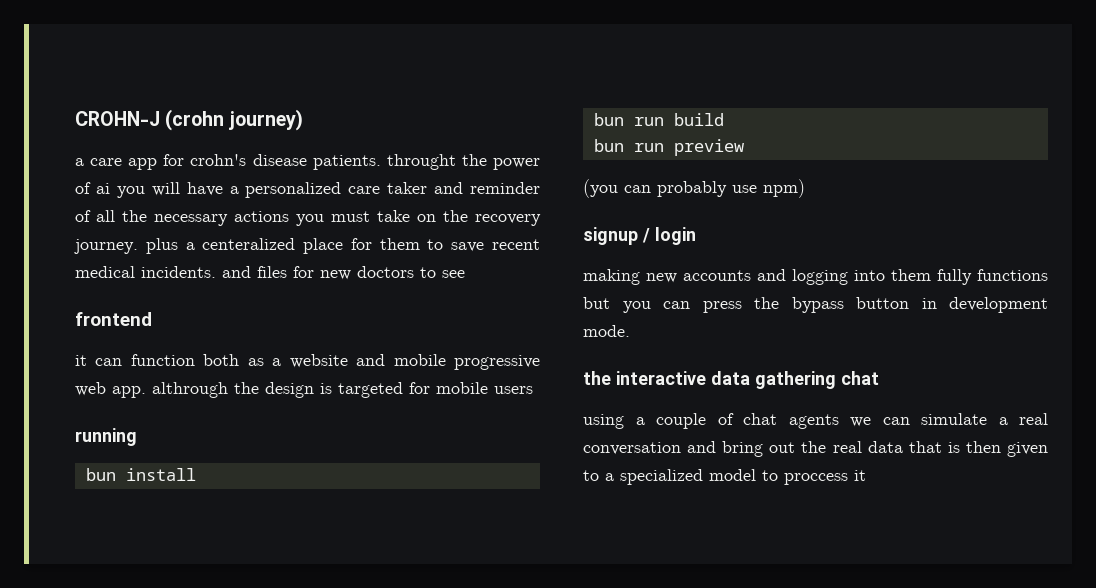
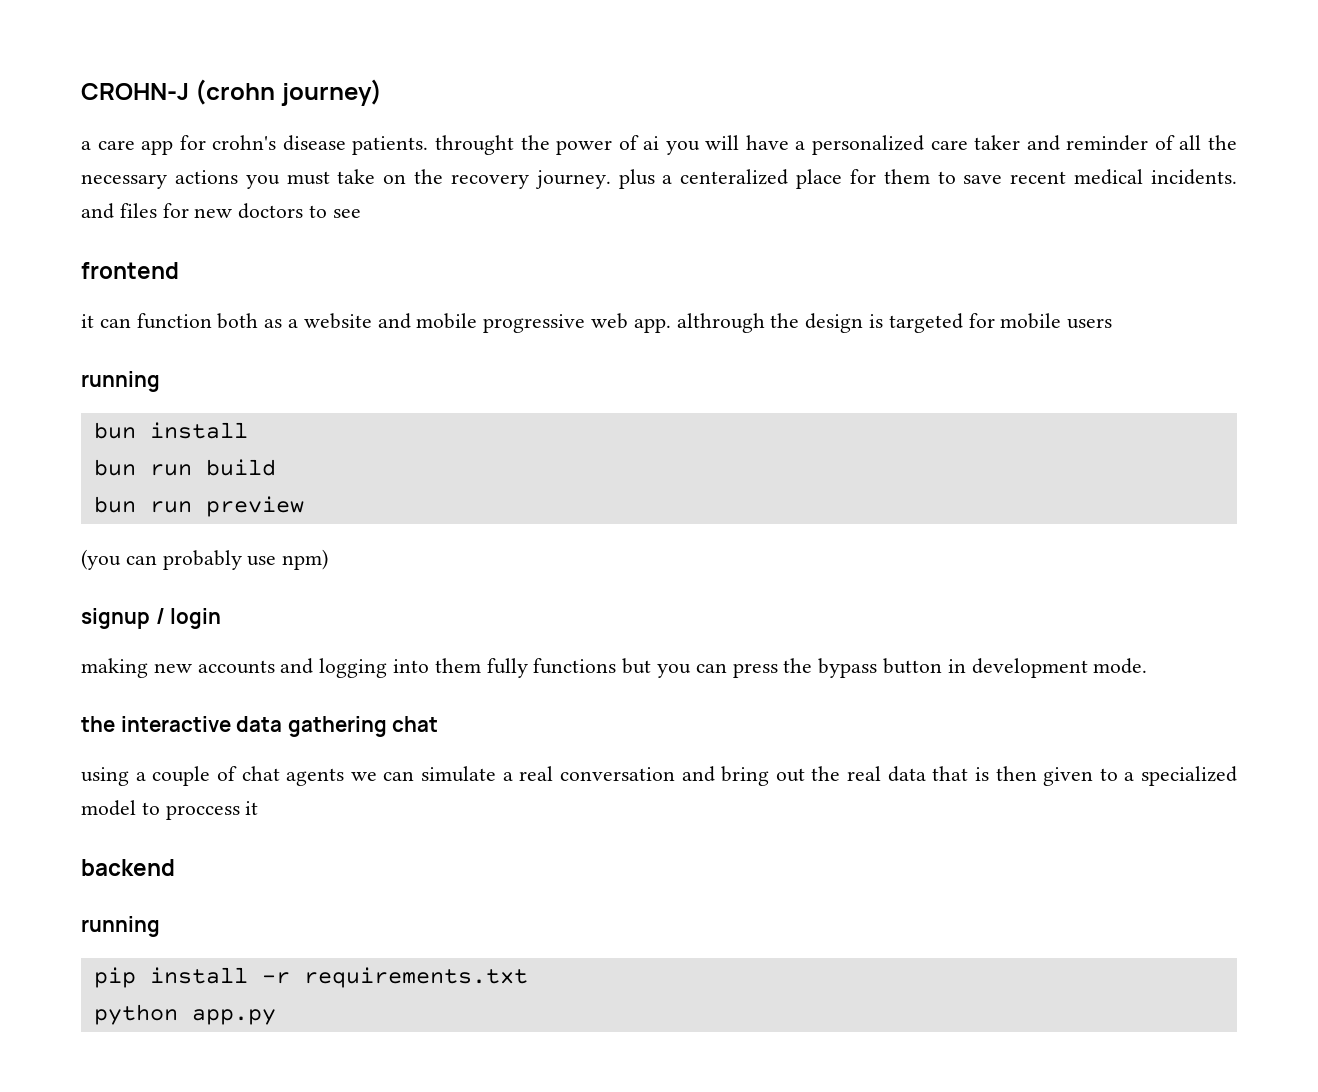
(866, 475) none -> [81,859,175,876] [81,916,160,937] [93,967,528,988] [93,1004,276,1025] // backend // running // pip install -r requirements.txt // python app.py

